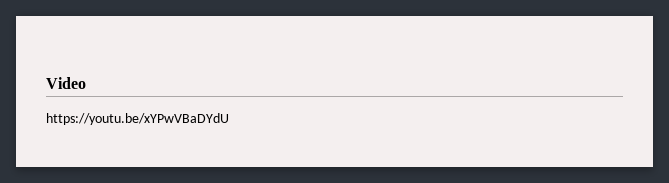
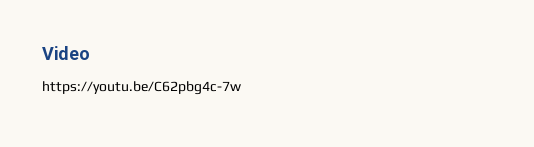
[46,113,229,125] https://youtu.be/xYPwVBaDYdU -> [42,81,241,95] https://youtu.be/C62pbg4c-7w

